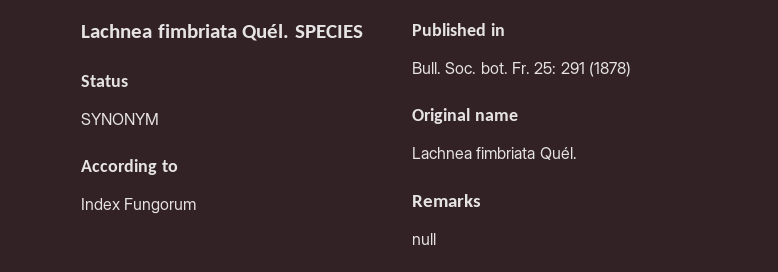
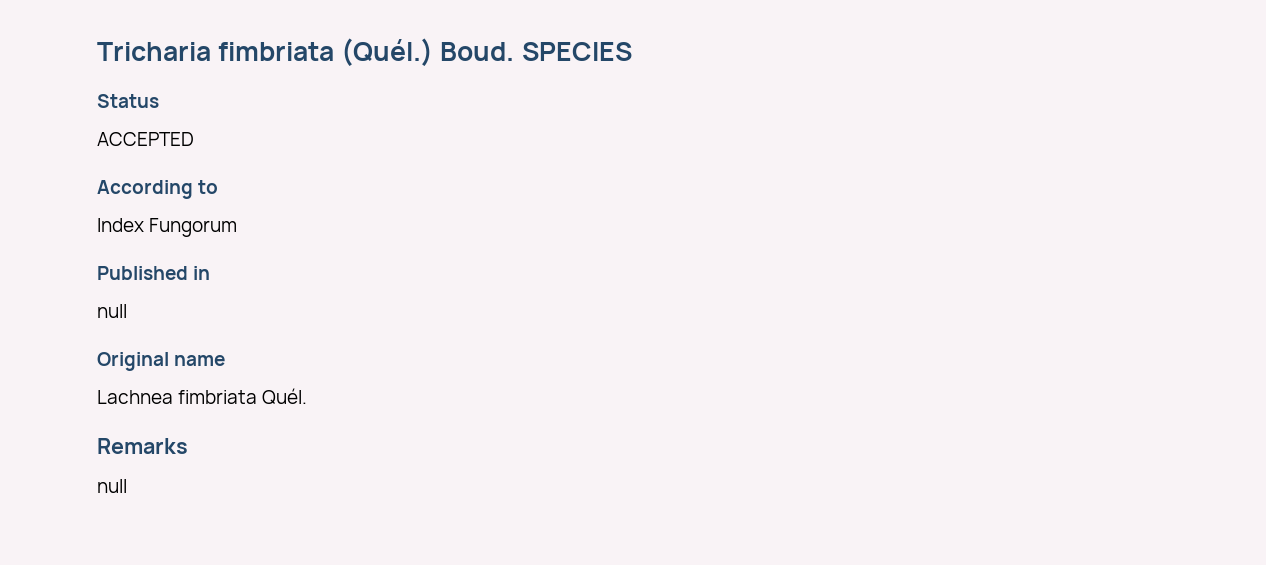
[81,24,290,41] Lachnea fimbriata Quél. -> [97,38,515,67] Tricharia fimbriata (Quél.) Boud.
[81,113,159,125] SYNONYM -> [97,132,194,146] ACCEPTED
[412,62,631,77] Bull. Soc. bot. Fr. 25: 291 (1878) -> [97,304,127,318] null

